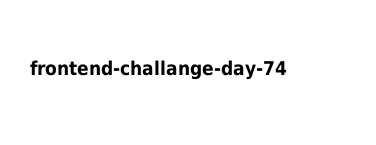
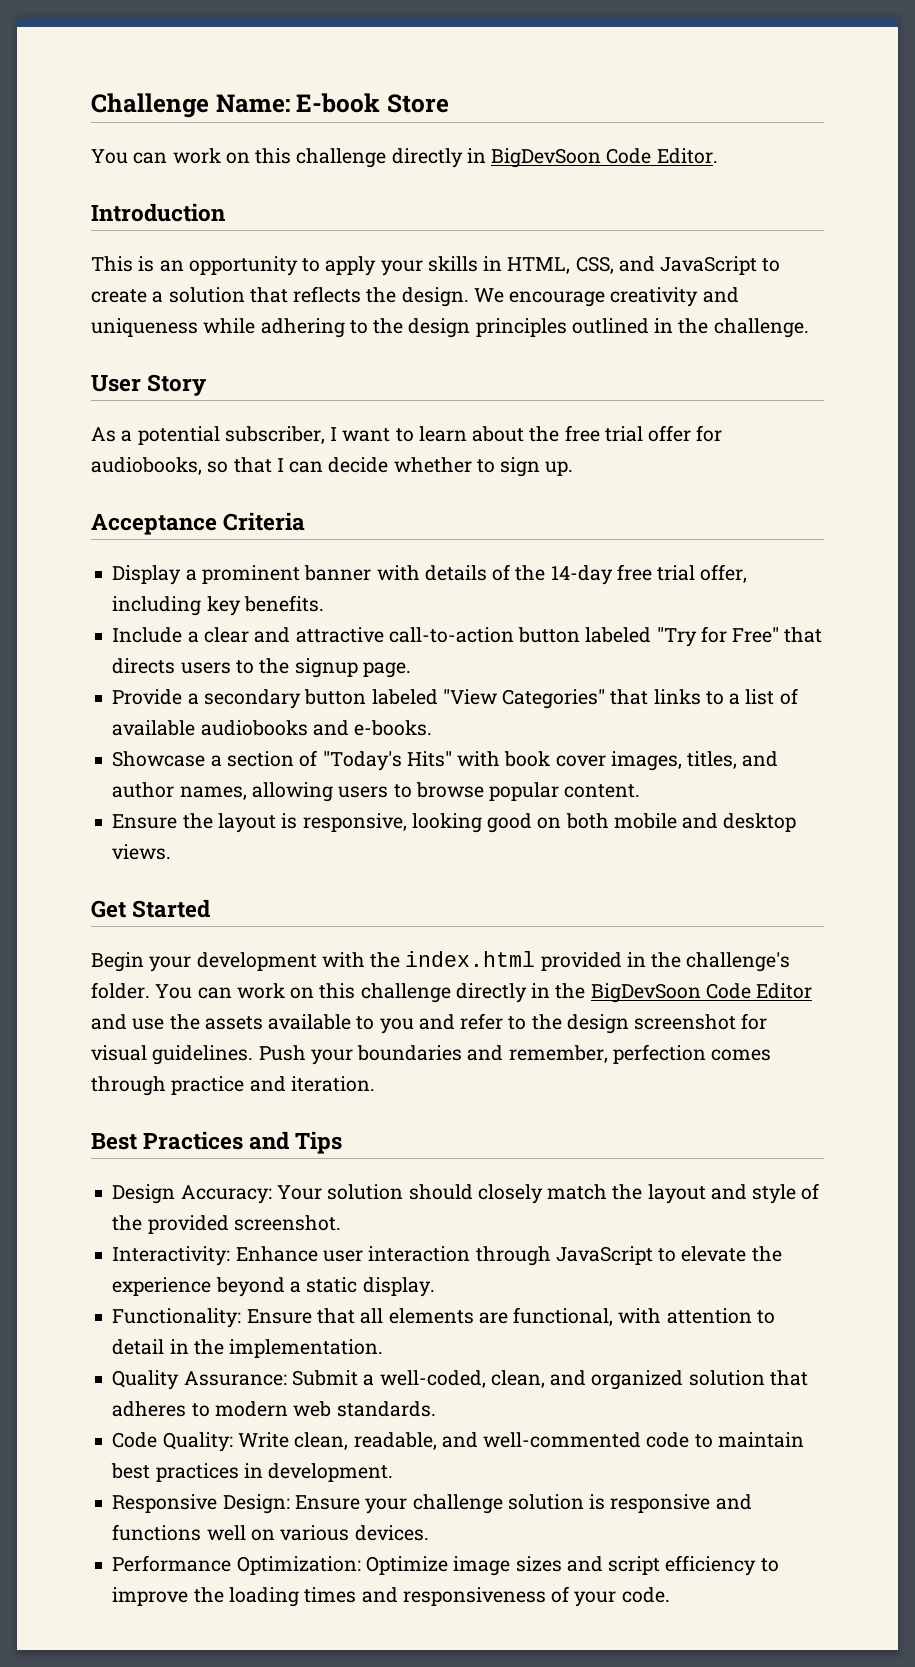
[30,60,287,80] frontend-challange-day-74 -> [91,93,449,118] [91,148,718,168] [91,203,225,222] [91,256,781,276] [91,286,739,307] [91,318,809,338] [91,374,207,396] [91,425,723,445] [91,457,574,477] [91,512,306,535] [112,564,748,585] [112,595,324,616] [112,626,823,647] [112,658,411,678] [112,688,798,709] [112,720,433,736] [112,750,779,771] [112,782,641,802] [112,813,797,833] [112,844,172,860] [91,899,211,918] [91,951,791,972] [91,982,813,1003] [91,1013,768,1034] [91,1044,772,1065] [91,1076,375,1096] [91,1131,343,1154] [112,1183,820,1204] [112,1215,341,1234] [112,1246,782,1266] [112,1277,435,1297] [112,1307,775,1328] [112,1339,384,1358] [112,1370,808,1390] [112,1401,436,1417] [112,1432,804,1452] [111,1463,394,1482] [112,1494,752,1514] [112,1524,429,1541] [112,1555,779,1576] [112,1586,670,1607] Challenge Name: E-book Store // You can work on this challenge directly in BigDevSoon Code Editor. // Introduction // This is an opportunity to apply your skills in HTML, CSS, and JavaScript to create a solution that reflects the design. We encourage creativity and uniqueness while adhering to the design principles outlined in the challenge. // User Story // As a potential subscriber, I want to learn about the free trial offer for audiobooks, so that I can decide whether to sign up. // Acceptance Criteria // Display a prominent banner with details of the 14-day free trial offer, including key benefits. // Include a clear and attractive call-to-action button labeled "Try for Free" that directs users to the signup page. // Provide a secondary button labeled "View Categories" that links to a list of available audiobooks and e-books. // Showcase a section of "Today's Hits" with book cover images, titles, and author names, allowing users to browse popular content. // Ensure the layout is responsive, looking good on both mobile and desktop views. // Get Started // Begin your development with the index.html provided in the challenge's folder. You can work on this challenge directly in the BigDevSoon Code Editor and use the assets available to you and refer to the design screenshot for visual guidelines. Push your boundaries and remember, perfection comes through practice and iteration. // Best Practices and Tips // Design Accuracy: Your solution should closely match the layout and style of the provided screenshot. // Interactivity: Enhance user interaction through JavaScript to elevate the experience beyond a static display. // Functionality: Ensure that all elements are functional, with attention to detail in the implementation. // Quality Assurance: Submit a well-coded, clean, and organized solution that adheres to modern web standards. // Code Quality: Write clean, readable, and well-commented code to maintain best practices in development. // Responsive Design: Ensure your challenge solution is responsive and functions well on various devices. // Performance Optimization: Optimize image sizes and script efficiency to improve the loading times and responsiveness of your code.

